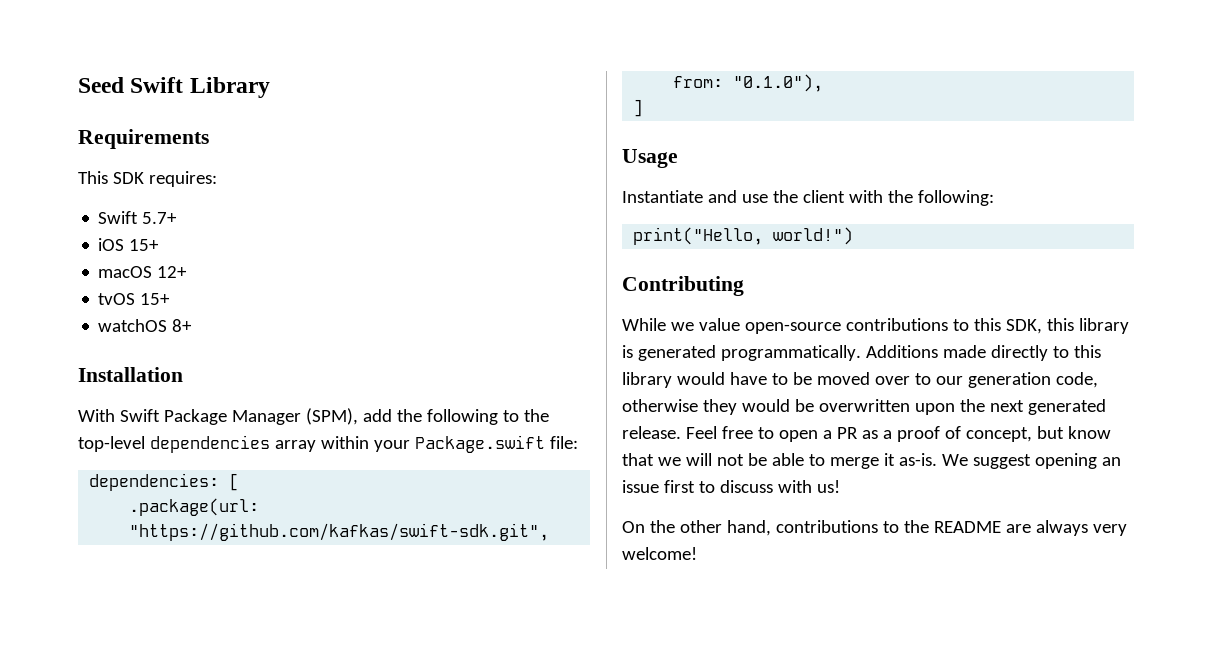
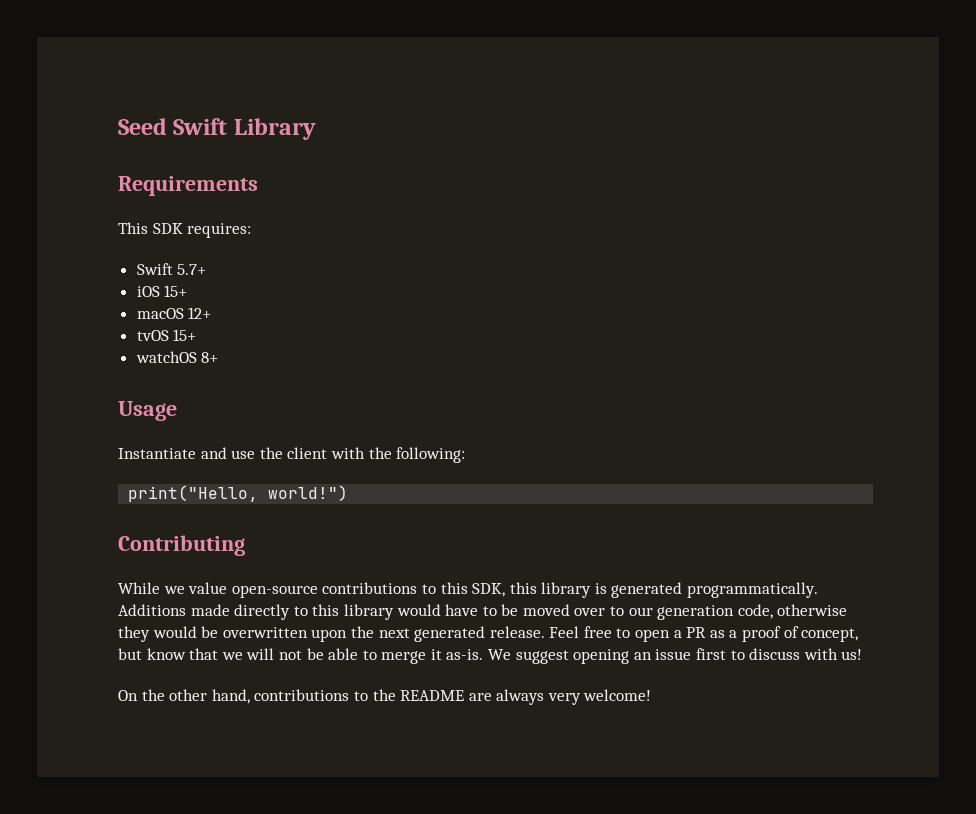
[78,367,183,382] [78,408,549,425] [78,435,578,453] [89,473,240,491] [129,498,260,516] [129,523,550,541] [673,74,824,92] [633,99,644,117] // Installation // With Swift Package Manager (SPM), add the following to the top-level dependencies array within your Package.swift file: // dependencies: [ // .package(url: "https://github.com/kafkas/swift-sdk.git", from: "0.1.0"), // ] -> (219, 357) none

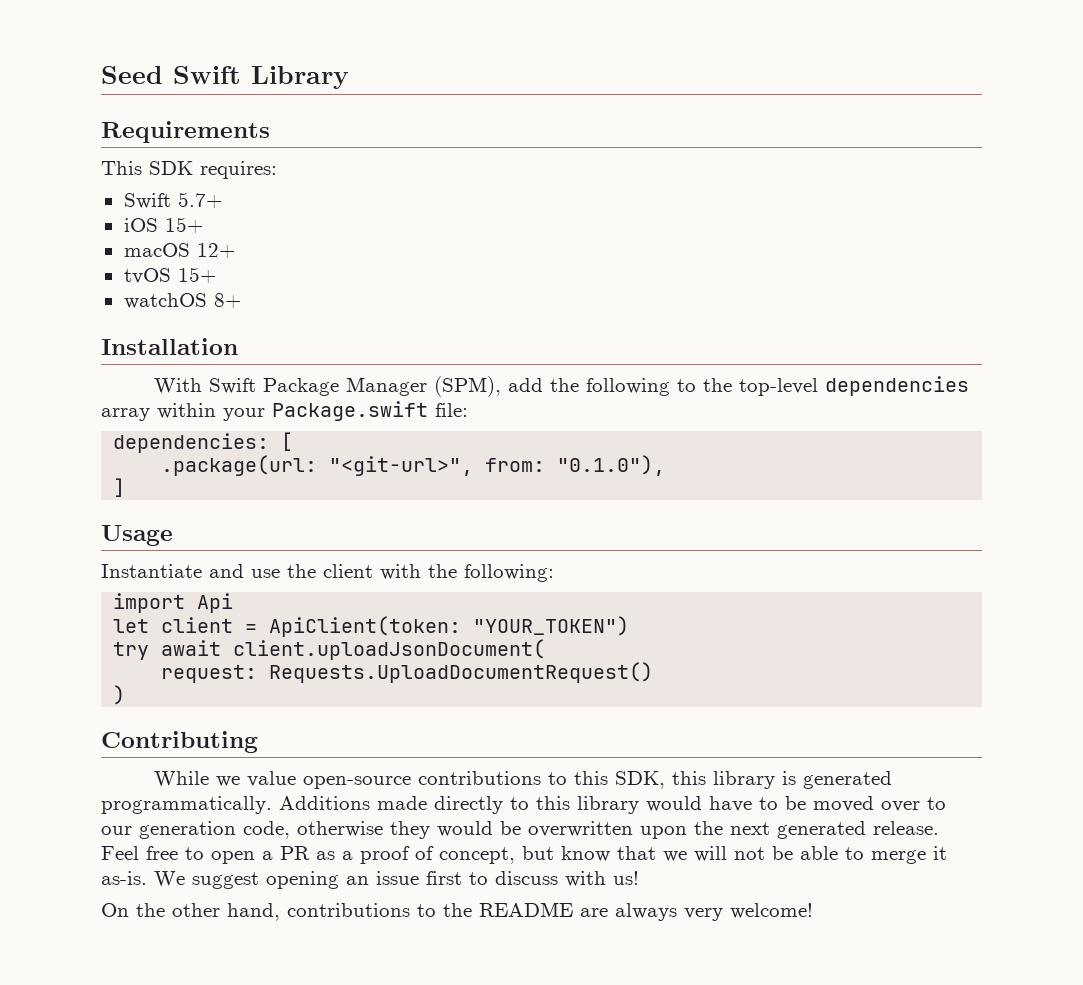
(219, 357) none -> [101,338,238,355] [153,376,969,397] [101,401,468,421] [113,432,294,453] [161,455,666,476] [113,478,126,497] // Installation // With Swift Package Manager (SPM), add the following to the top-level dependencies array within your Package.swift file: // dependencies: [ // .package(url: "<git-url>", from: "0.1.0"), // ]
[128,485,349,502] print("Hello, world!") -> [113,593,234,613] [113,616,630,637] [113,639,546,660] [161,662,654,683] [113,685,126,705] import Api // let client = ApiClient(token: "YOUR_TOKEN") // try await client.uploadJsonDocument( // request: Requests.UploadDocumentRequest() // )

